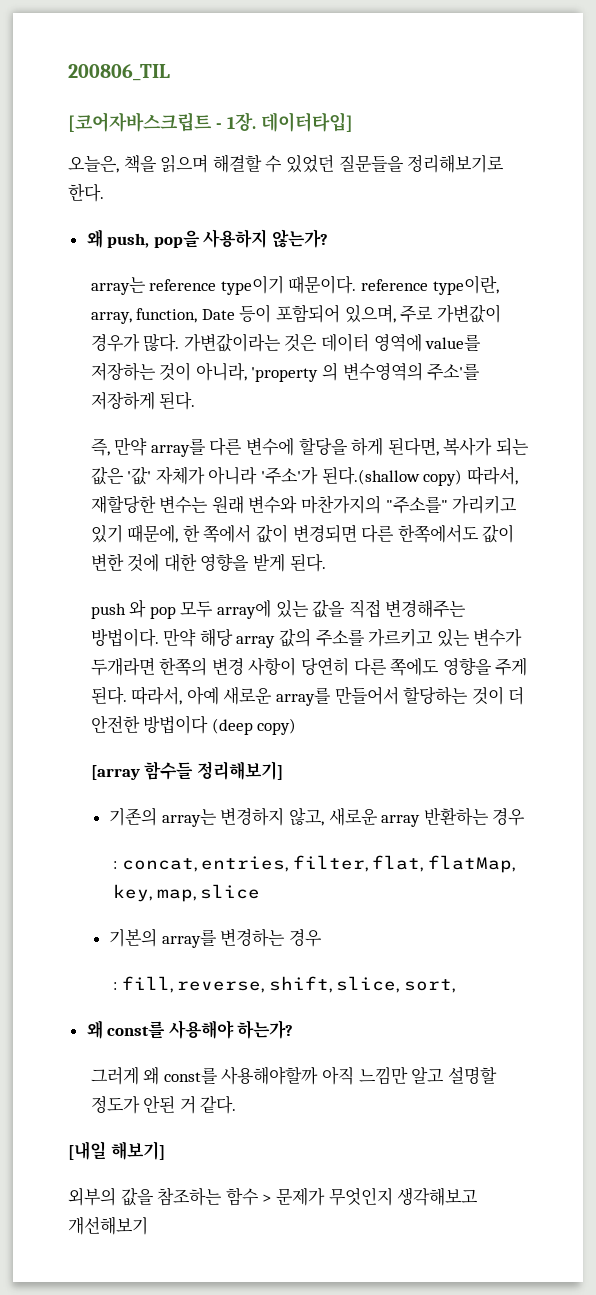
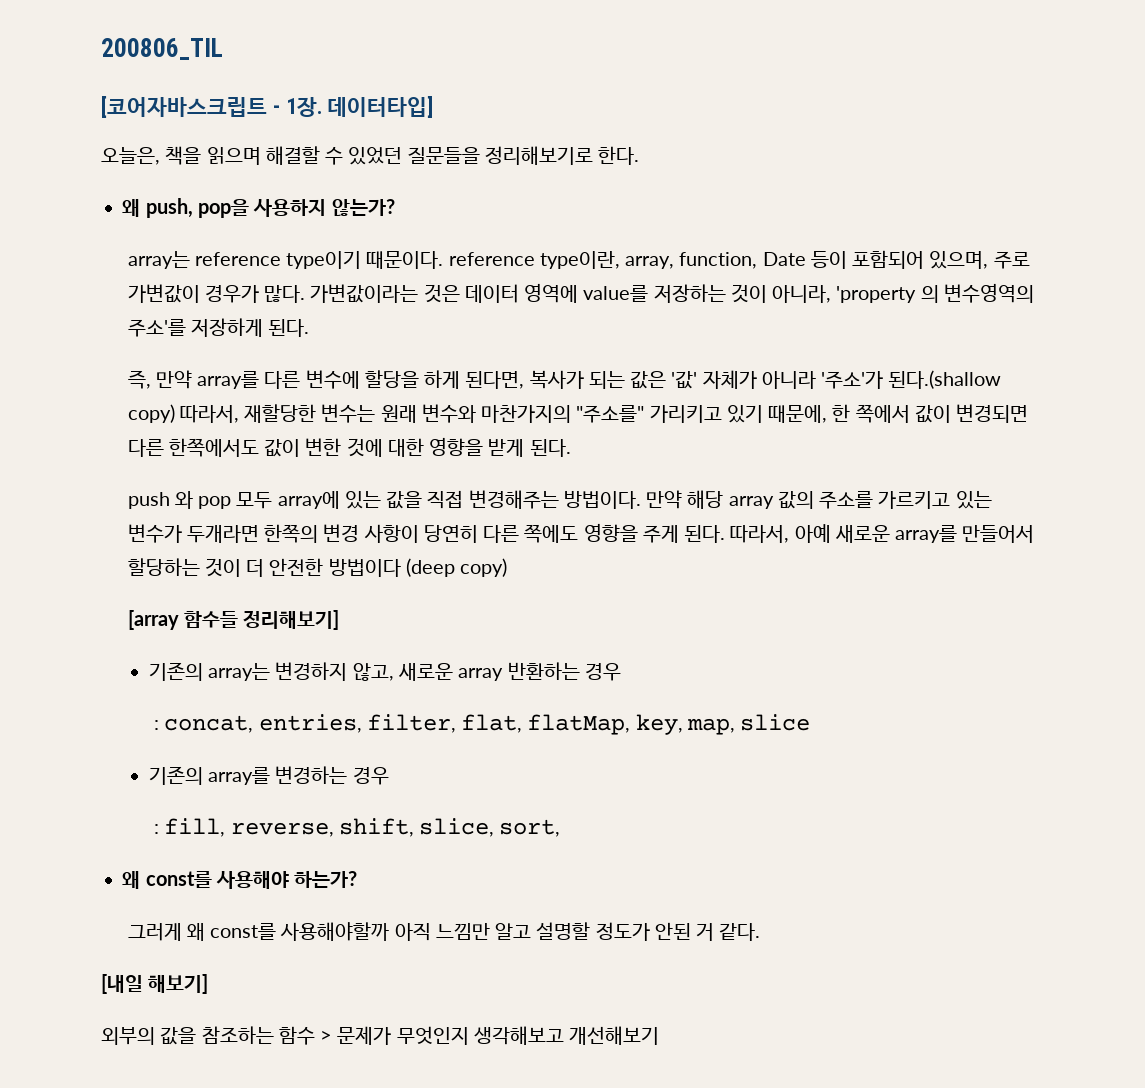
[109,928,158,947] 기본의 -> [148,766,203,785] 기존의

